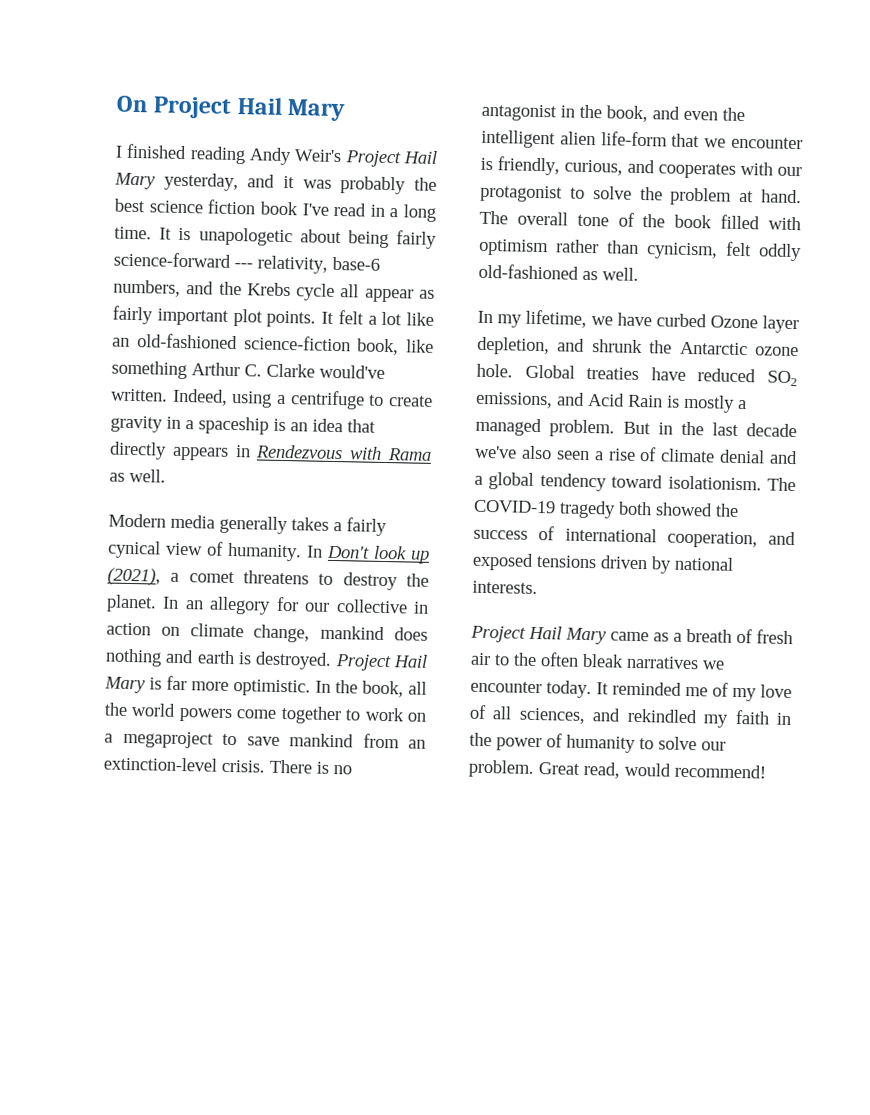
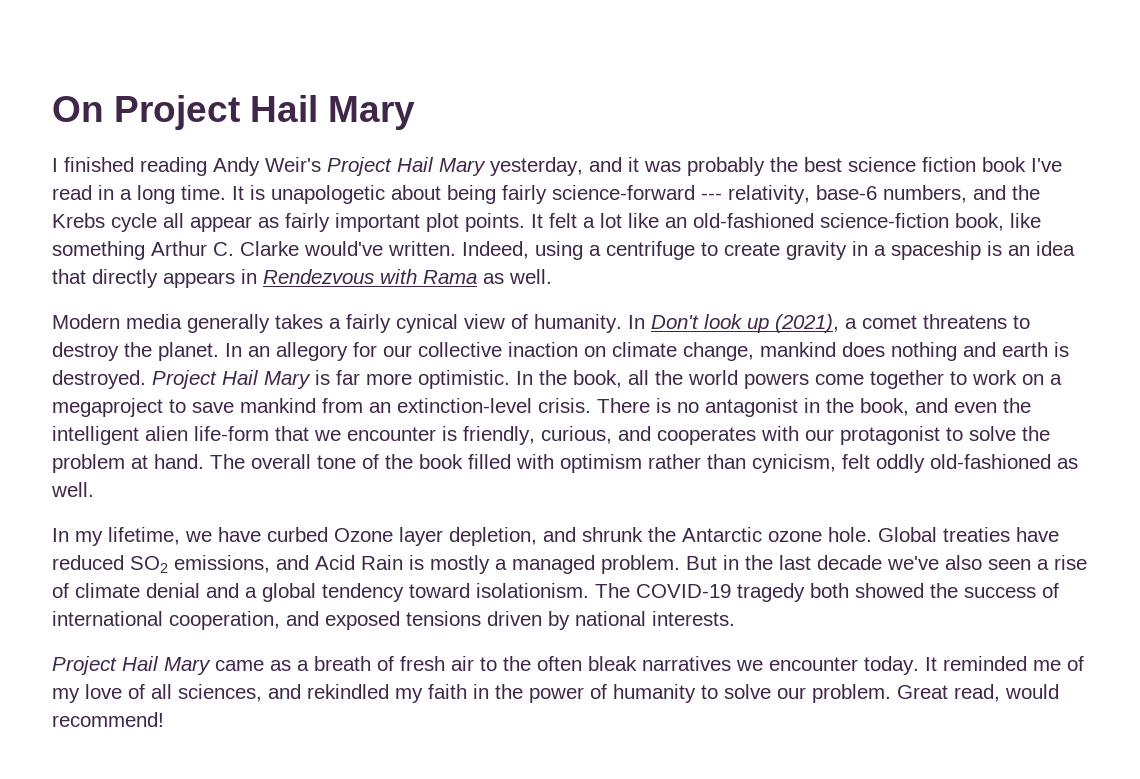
[413,601,429,614] [106,622,151,636] in action -> [508,342,578,357] inaction

